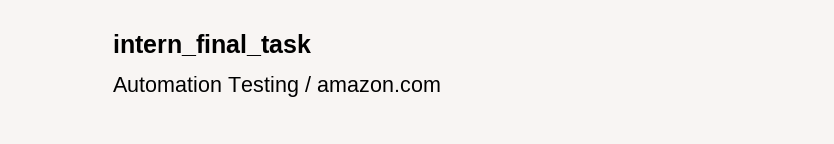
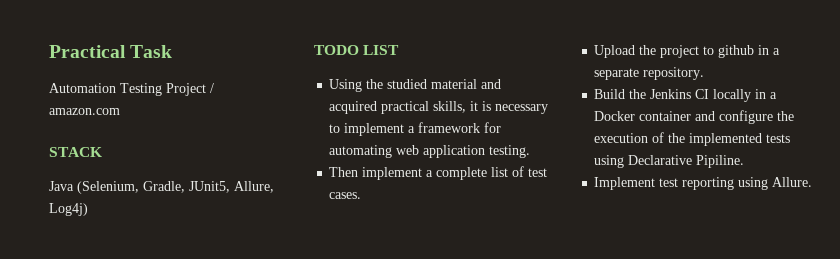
[113,34,311,56] intern_final_task -> [49,45,173,58] Practical Task
(299, 86) none -> [166,83,206,96] Project
(441, 86) none -> [49,147,102,157] [49,181,274,194] [49,203,88,216] [314,45,400,55] [329,79,502,92] [329,101,549,114] [329,122,502,136] [329,145,531,158] [329,166,548,180] [329,192,362,199] [594,45,781,58] [594,67,705,80] [594,89,778,102] [594,110,795,124] [594,132,791,146] [594,155,745,168] [594,177,813,190] // STACK // Java (Selenium, Gradle, JUnit5, Allure, Log4j) // TODO LIST // Using the studied material and acquired practical skills, it is necessary to implement a framework for automating web application testing. // Then implement a complete list of test cases. // Upload the project to github in a separate repository. // Build the Jenkins CI locally in a Docker container and configure the execution of the implemented tests using Declarative Pipiline. // Implement test reporting using Allure.

